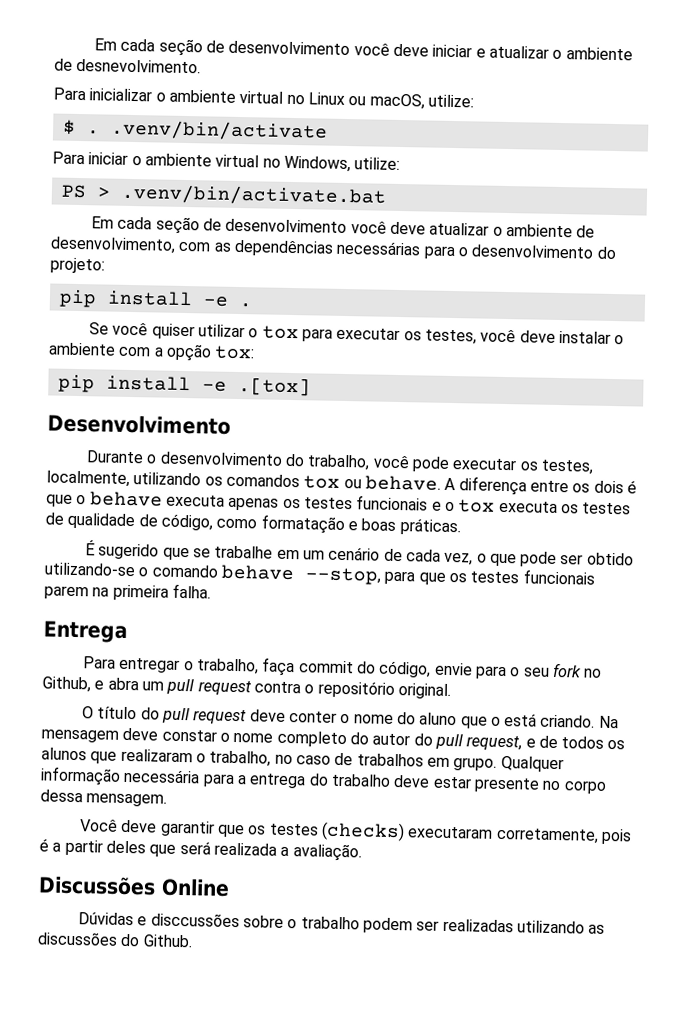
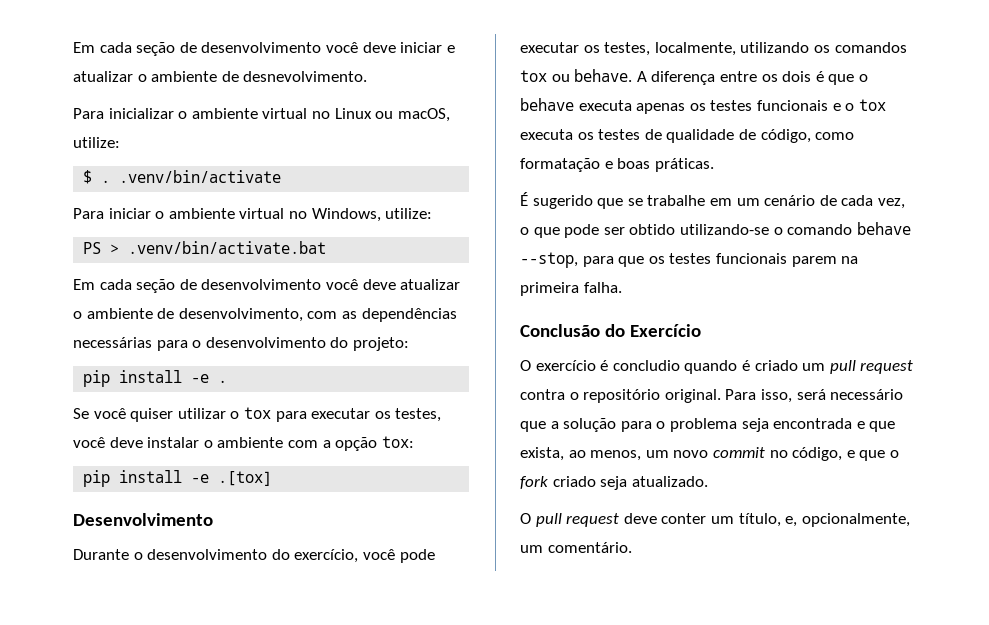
[307,454,371,471] trabalho, -> [294,549,359,563] exercício,
[43,620,128,643] [82,656,603,680] [42,676,139,693] Entrega // Para entregar o trabalho, faça commit do código, envie para o seu fork no Github, e abra -> [520,324,701,337] [520,360,798,374] Conclusão do Exercício // O exercício é concludio quando é criado
[81,706,160,720] // O título do -> [725,389,904,403] [520,418,896,432] [520,447,899,461] [520,476,708,490] [520,513,531,524] Para isso, será necessário que a solução para o problema seja encontrada e que exista, ao menos, um novo commit no código, e que o fork criado seja atualizado. // O
[340,712,619,729] [41,727,626,751] [41,747,564,773] [40,766,607,794] [40,789,168,807] [79,819,632,845] [39,838,362,862] [38,875,230,897] [77,912,606,934] [37,931,193,948] o nome do aluno que o está criando. Na mensagem deve constar o nome completo do autor do pull request, e de todos os alunos que realizaram o trabalho, no caso de trabalhos em grupo. Qualquer informação necessária para a entrega do trabalho deve estar presente no corpo dessa mensagem. // Você deve garantir que os testes (checks) executaram corretamente, pois é a partir deles que será realizada a avaliação. // Discussões Online // Dúvidas e disccussões sobre o trabalho podem ser realizadas utilizando as discussões do Github. -> [710,513,910,527] [520,542,632,553] um título, e, opcionalmente, um comentário.

